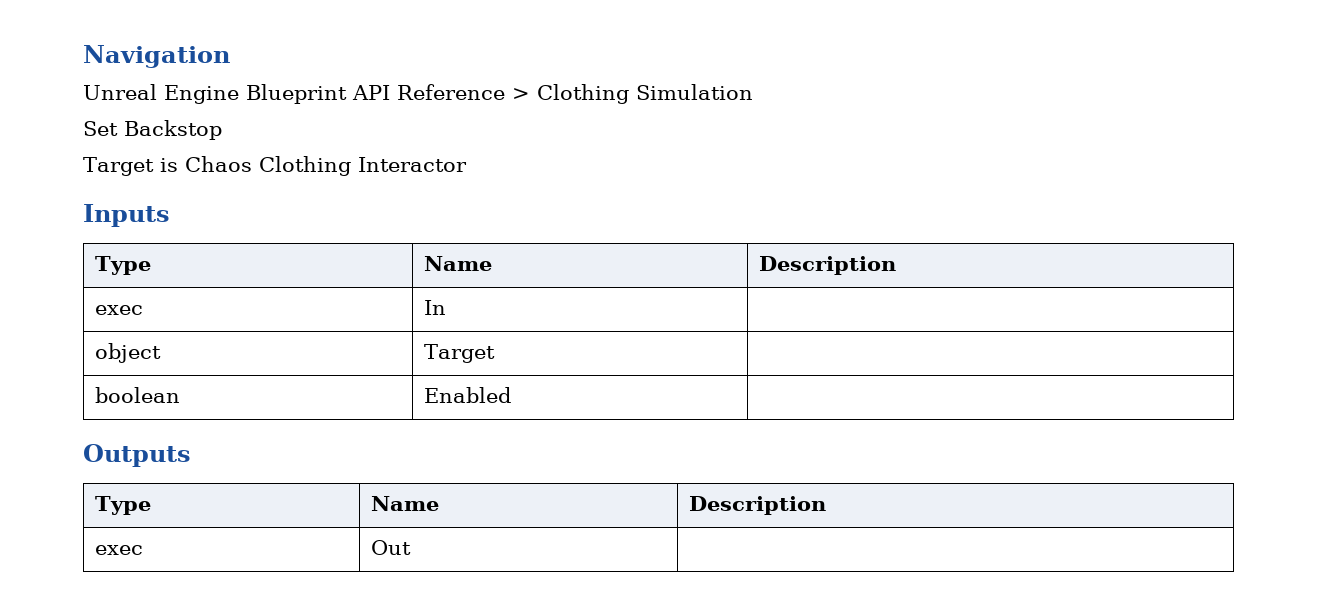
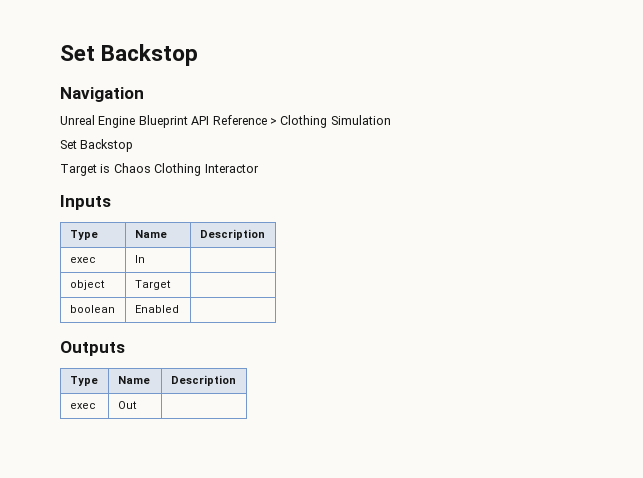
(83, 56) none -> [60,44,199,66] Set Backstop //

